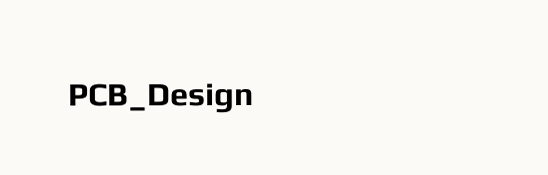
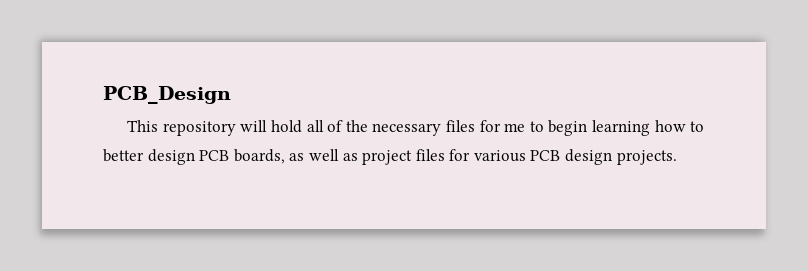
(254, 98) none -> [127,120,705,136] [103,149,677,165] // This repository will hold all of the necessary files for me to begin learning how to better design PCB boards, as well as project files for various PCB design projects.

